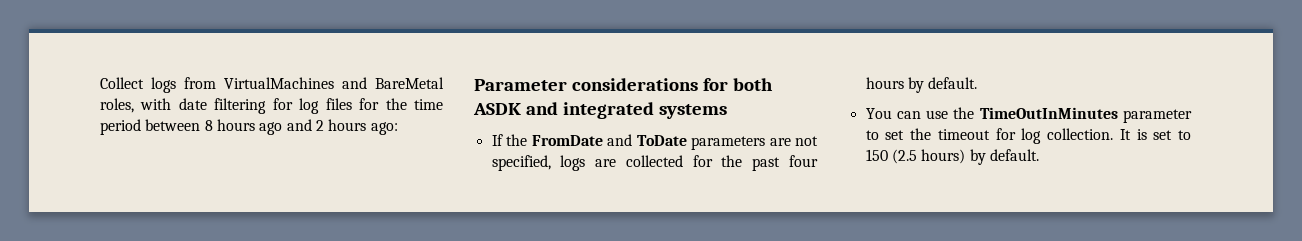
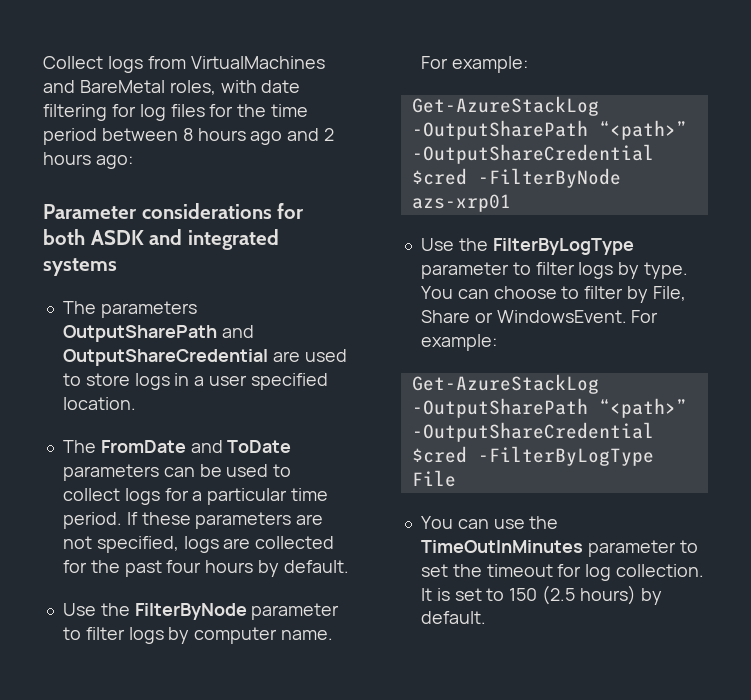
[491,134,687,146] If the FromDate and ToDate -> [62,301,197,318] [62,325,254,342] [62,349,347,366] [62,373,328,390] [62,397,136,410] [62,440,292,453] [62,464,292,481] [62,488,329,505] [62,512,191,529] The parameters OutputSharePath and OutputShareCredential are used to store logs in a user specified location. // The FromDate and ToDate parameters can be used to collect logs for a particular time period. If these
(978, 83) none -> [62,603,340,620] [62,627,334,644] [420,56,528,73] [411,96,599,116] [411,120,687,140] [411,144,654,164] [411,168,621,188] [411,194,511,212] [420,238,634,255] [420,262,689,279] [420,286,686,303] [420,310,659,323] [420,334,497,351] [411,374,599,394] [411,398,687,418] [411,422,654,442] [411,446,654,466] [411,470,456,487] // Use the FilterByNode parameter to filter logs by computer name. For example: // Get-AzureStackLog -OutputSharePath “<path>” -OutputShareCredential $cred -FilterByNode azs-xrp01 // Use the FilterByLogType parameter to filter logs by type. You can choose to filter by File, Share or WindowsEvent. For example: // Get-AzureStackLog -OutputSharePath “<path>” -OutputShareCredential $cred -FilterByLogType File

